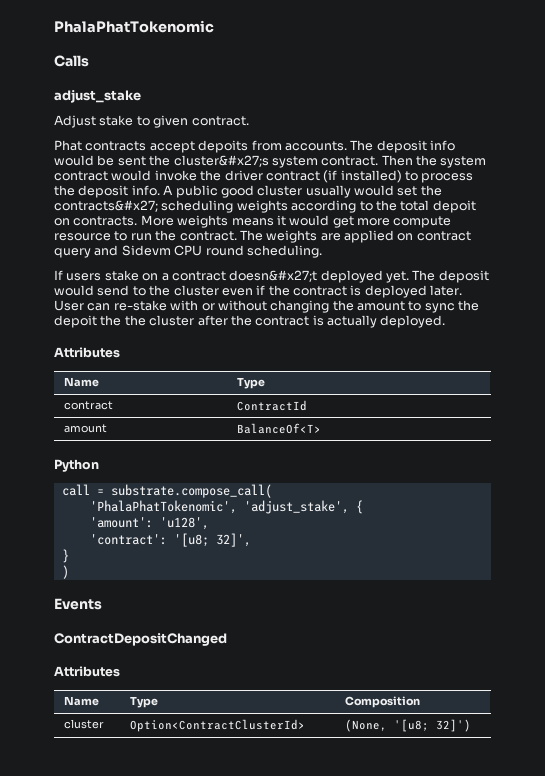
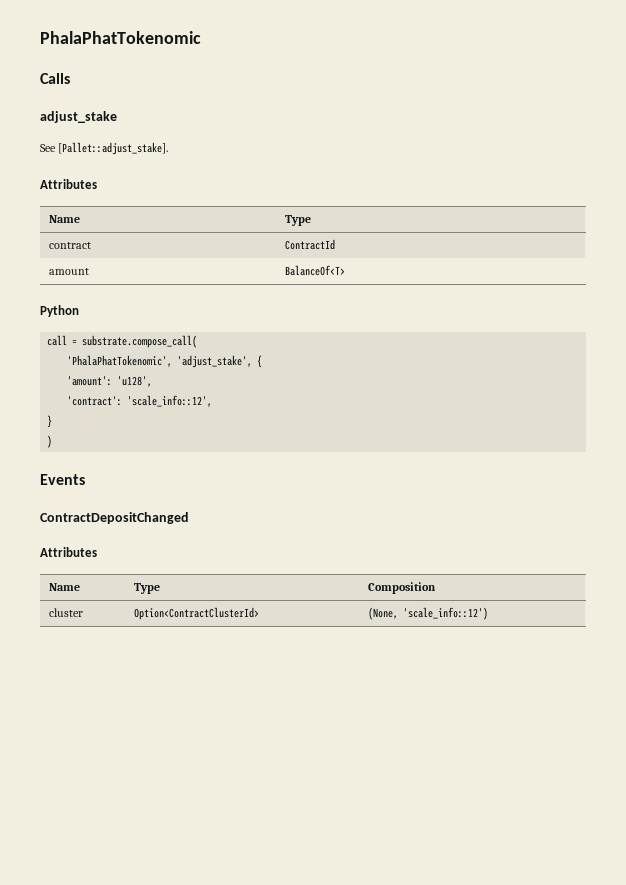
[54,115,249,128] [54,140,455,153] [54,155,487,168] [54,170,474,183] [54,185,442,198] [54,200,476,213] [54,215,452,228] [54,230,471,243] [54,245,322,258] [54,270,489,283] [54,285,463,298] [54,300,480,313] [54,315,446,328] Adjust stake to given contract. // Phat contracts accept depoits from accounts. The deposit info would be sent the cluster&#x27;s system contract. Then the system contract would invoke the driver contract (if installed) to process the deposit info. A public good cluster usually would set the contracts&#x27; scheduling weights according to the total depoit on contracts. More weights means it would get more compute resource to run the contract. The weights are applied on contract query and Sidevm CPU round scheduling. // If users stake on a contract doesn&#x27;t deployed yet. The deposit would send to the cluster even if the contract is deployed later. User can re-stake with or without changing the amount to sync the depoit the the cluster after the contract is actually deployed. -> [40,142,169,155] See [Pallet::adjust_stake].
[173,533,251,547] '[u8; 32]', -> [127,395,213,407] 'scale_info::12',
[393,719,471,732] '[u8; 32]') -> [402,607,488,620] 'scale_info::12')

